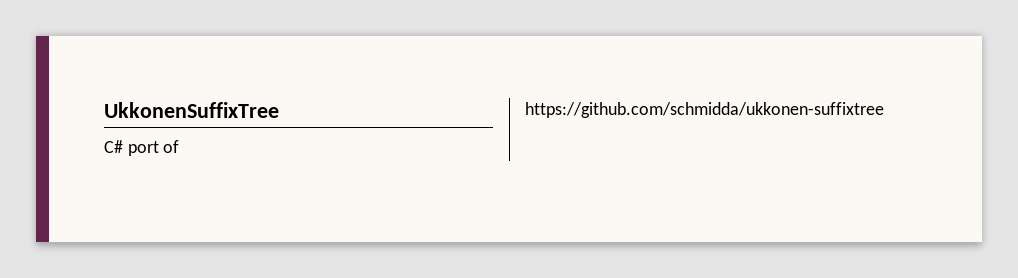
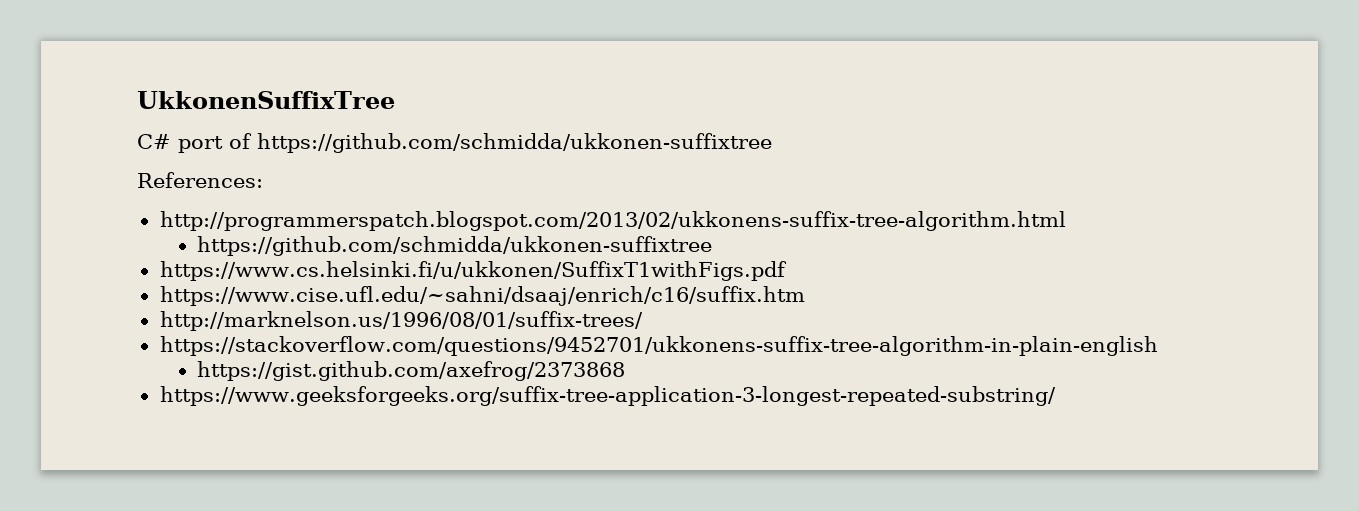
(884, 110) none -> [137,172,263,188] [159,211,1066,231] [197,236,713,256] [159,261,787,281] [159,286,805,306] [159,311,643,331] [159,336,1158,356] [197,361,626,381] [159,386,1056,406] // References: // http://programmerspatch.blogspot.com/2013/02/ukkonens-suffix-tree-algorithm.html // https://github.com/schmidda/ukkonen-suffixtree // https://www.cs.helsinki.fi/u/ukkonen/SuffixT1withFigs.pdf // https://www.cise.ufl.edu/~sahni/dsaaj/enrich/c16/suffix.htm // http://marknelson.us/1996/08/01/suffix-trees/ // https://stackoverflow.com/questions/9452701/ukkonens-suffix-tree-algorithm-in-plain-english // https://gist.github.com/axefrog/2373868 // https://www.geeksforgeeks.org/suffix-tree-application-3-longest-repeated-substring/

